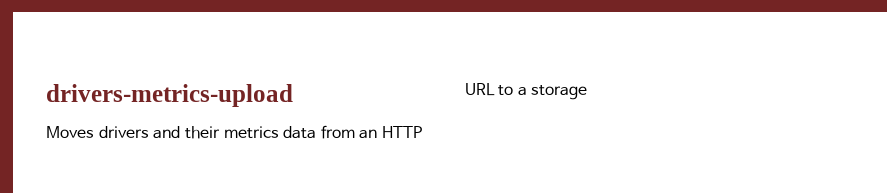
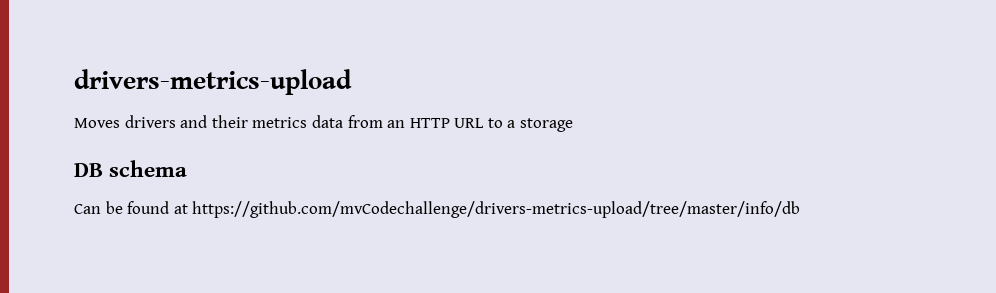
(587, 92) none -> [74,160,188,177] [74,201,801,218] // DB schema // Can be found at https://github.com/mvCodechallenge/drivers-metrics-upload/tree/master/info/db

